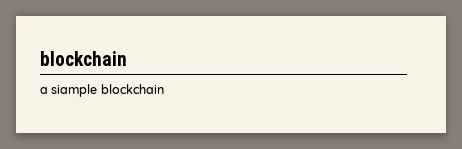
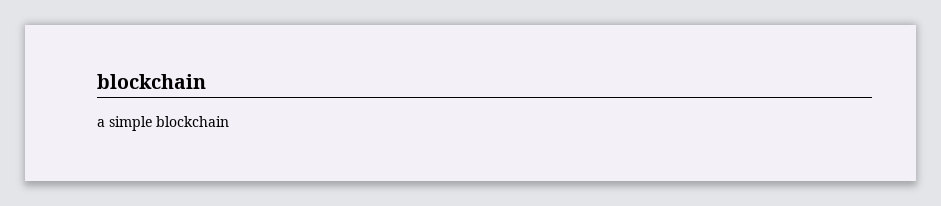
[51,84,98,97] siample -> [109,116,152,131] simple

